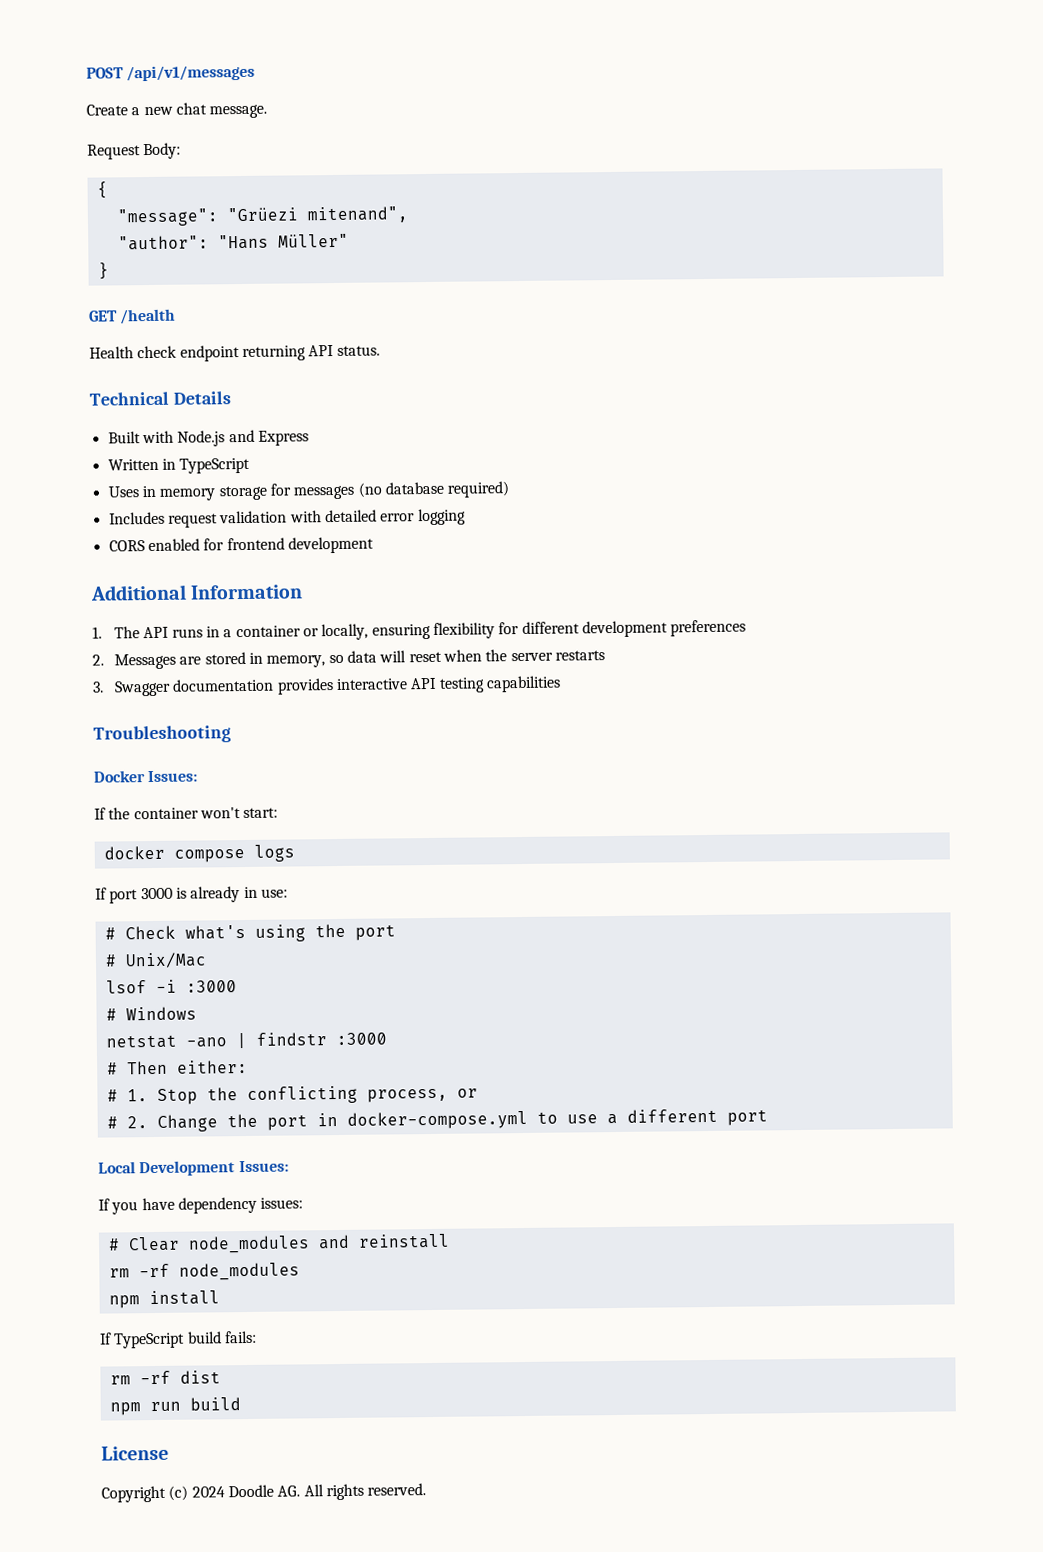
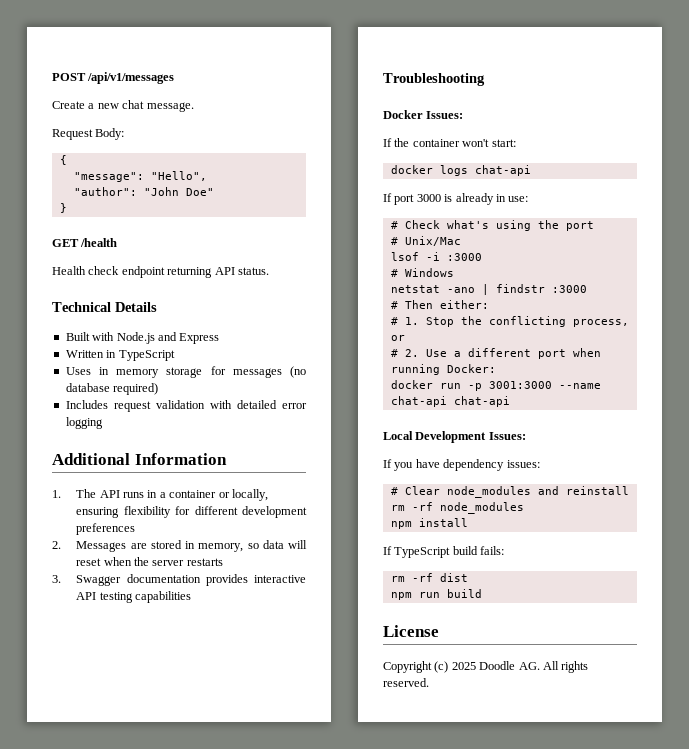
[226,206,409,224] "Grüezi mitenand", -> [150,171,207,181] "Hello",
[217,233,349,250] "Hans Müller" -> [143,187,214,196] "John Doe"
[108,536,374,554] // CORS enabled for frontend development -> (103, 423) none
[173,848,245,863] compose -> (433, 169) none
(295, 853) none -> [474,165,531,176] chat-api
[156,1108,768,1132] Change the port in docker-compose.yml to use a different port -> [425,348,601,359] [390,364,496,375] [390,380,601,391] [390,396,510,407] Use a different port when running Docker: // docker run -p 3001:3000 --name chat-api chat-api
[191,1486,225,1498] 2024 -> [451,662,476,670] 2025

